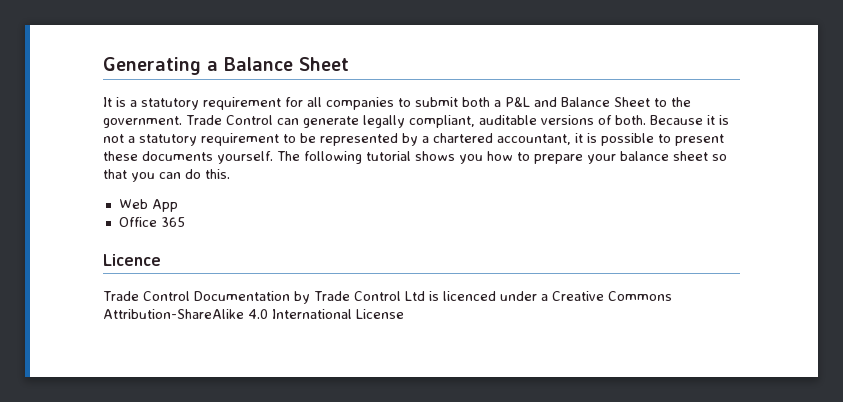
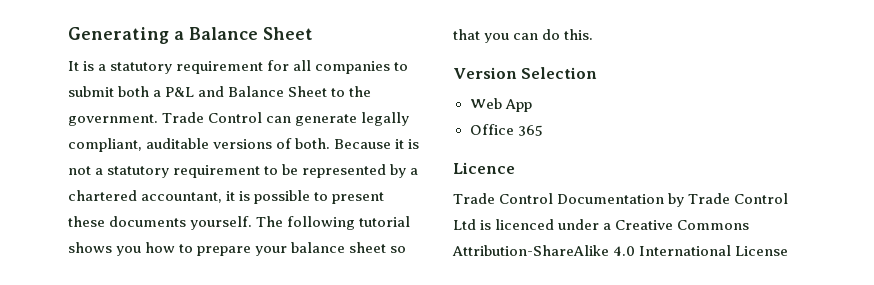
(230, 174) none -> [453,67,598,79] // Version Selection

